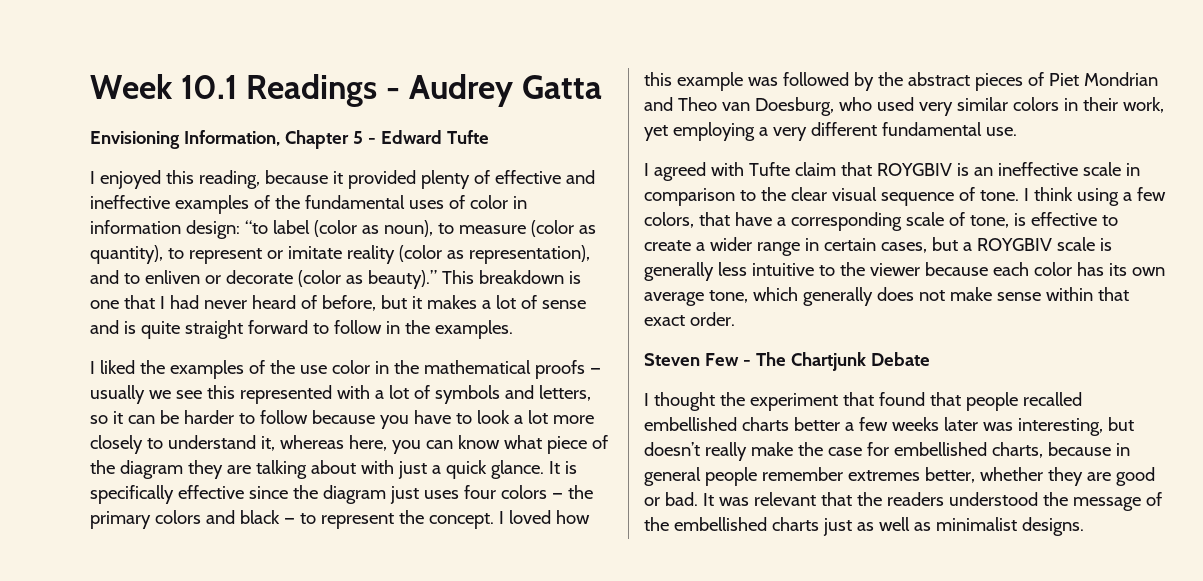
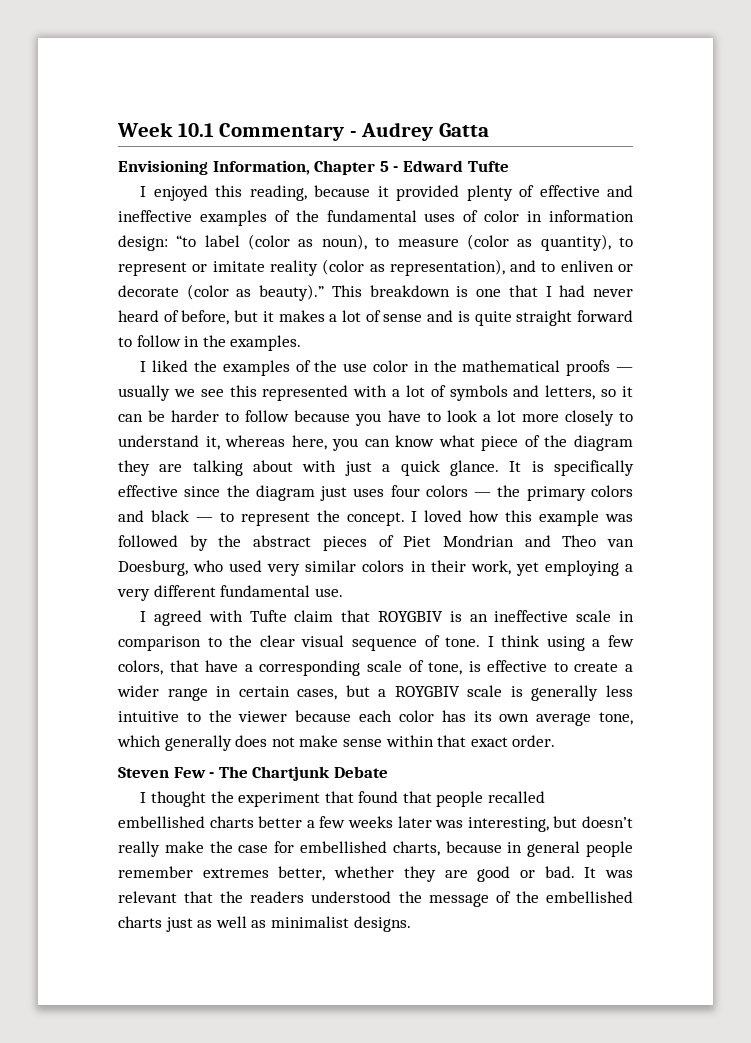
[246,74,378,107] Readings -> [219,123,345,141] Commentary

